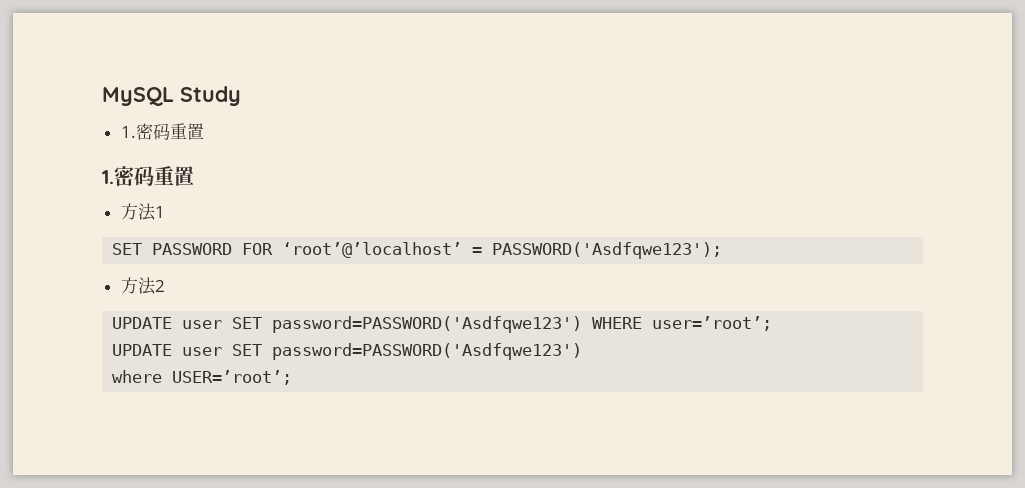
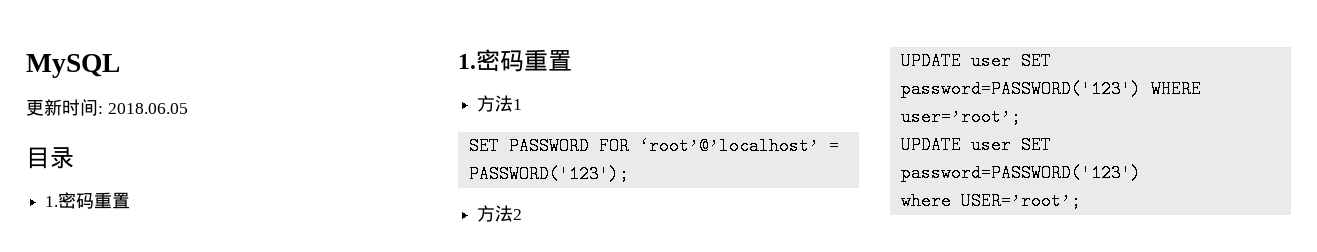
[180,86,241,106] Study -> [26,99,188,116] [26,147,74,169] // 更新时间: 2018.06.05 // 目录
[492,242,723,259] PASSWORD('Asdfqwe123'); -> [468,165,629,183] PASSWORD('123');
[272,316,583,333] password=PASSWORD('Asdfqwe123') -> [900,80,1141,98] password=PASSWORD('123')
[272,343,583,360] password=PASSWORD('Asdfqwe123') -> [900,164,1141,182] password=PASSWORD('123')

